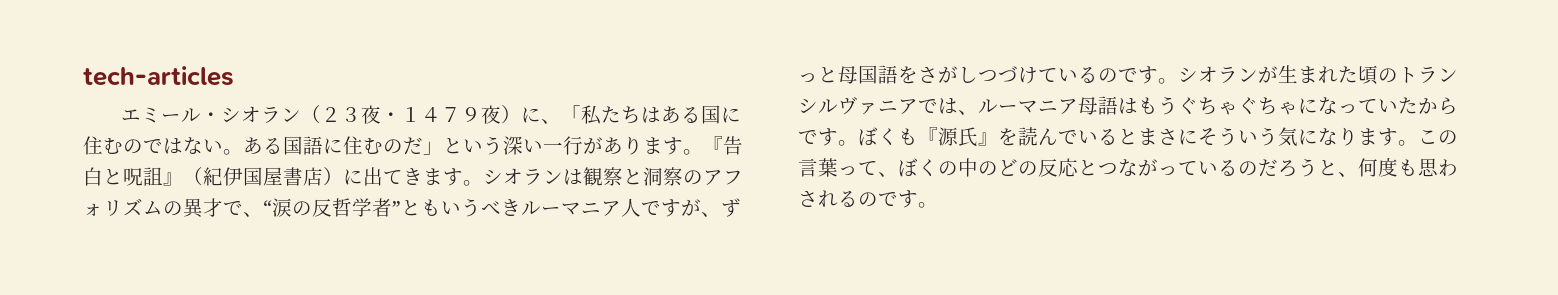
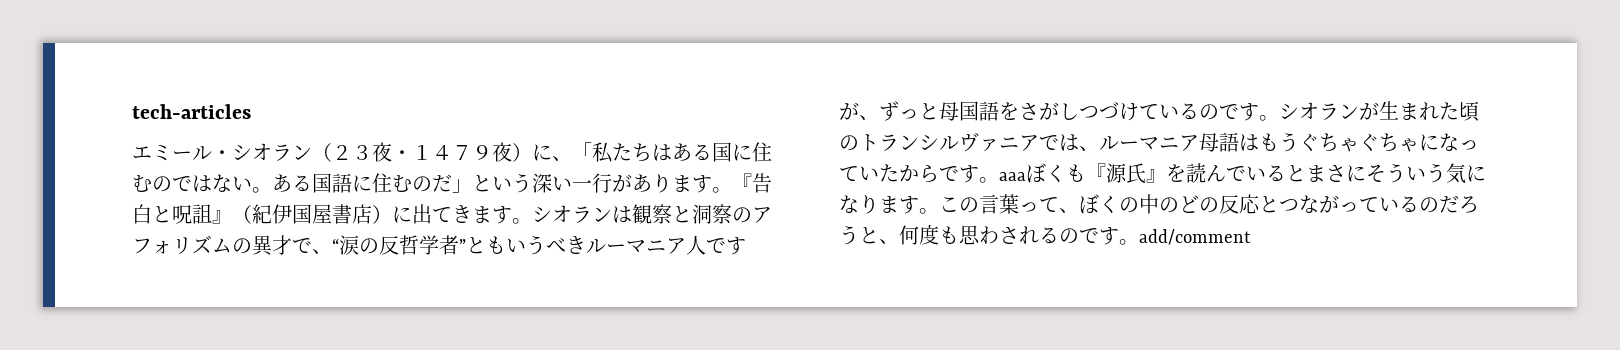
(858, 143) none -> [999,172,1026,181] aaa
(938, 205) none -> [1139,229,1251,245] add/comment

